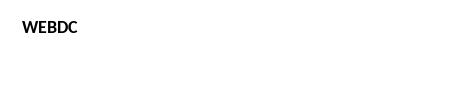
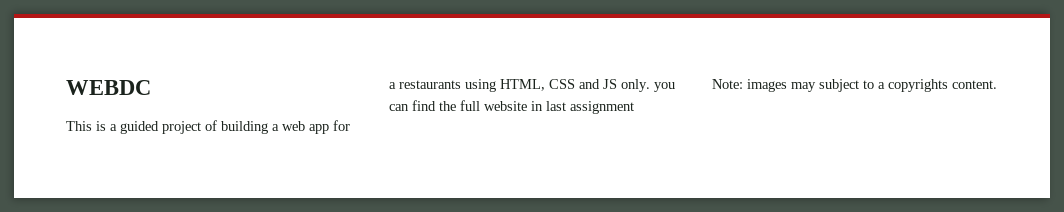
(78, 27) none -> [66,120,350,134] [389,79,675,92] [389,100,634,114] [712,79,997,92] // This is a guided project of building a web app for a restaurants using HTML, CSS and JS only. you can find the full website in last assignment // Note: images may subject to a copyrights content.

